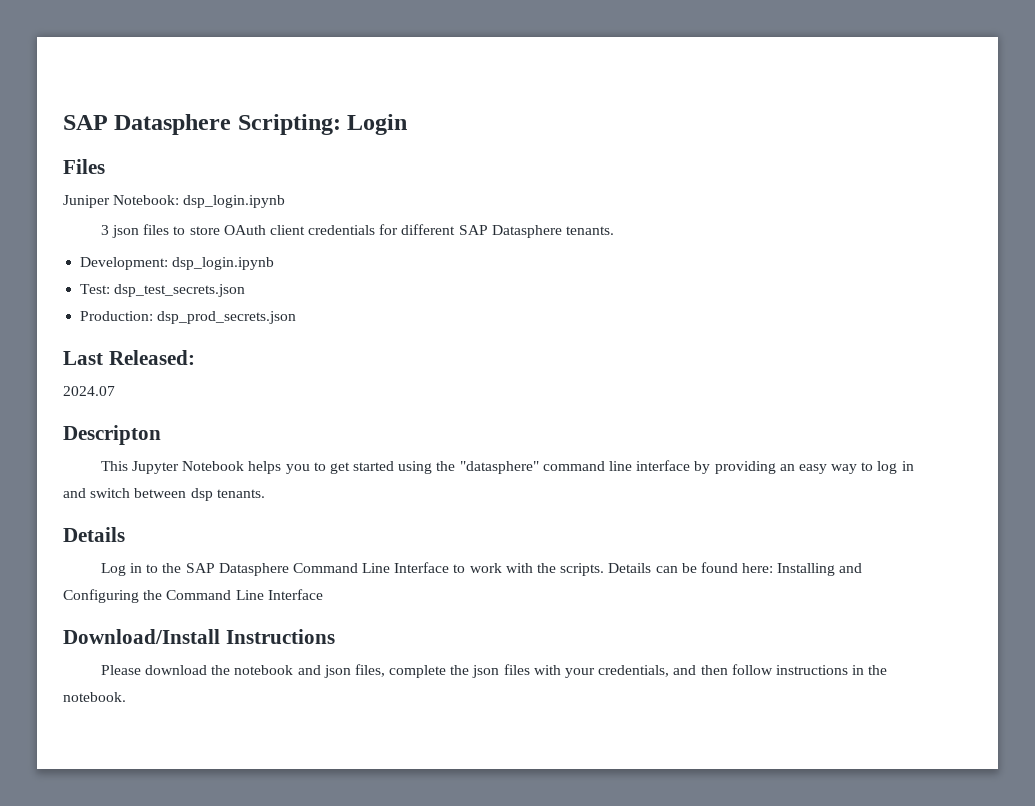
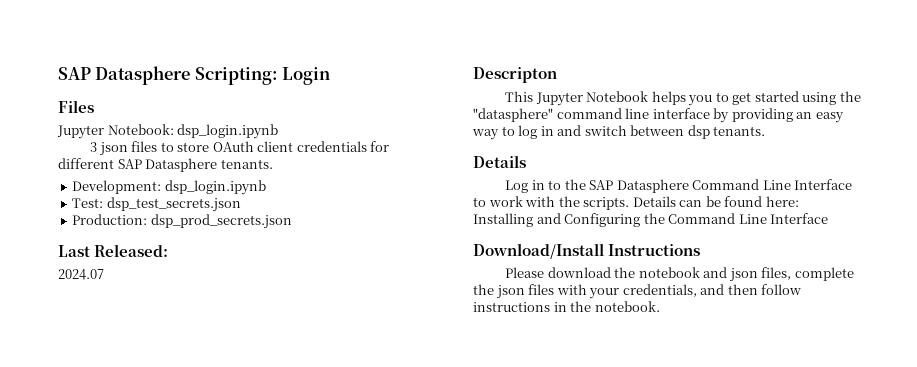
[63,195,110,208] Juniper -> [57,125,104,139] Jupyter

